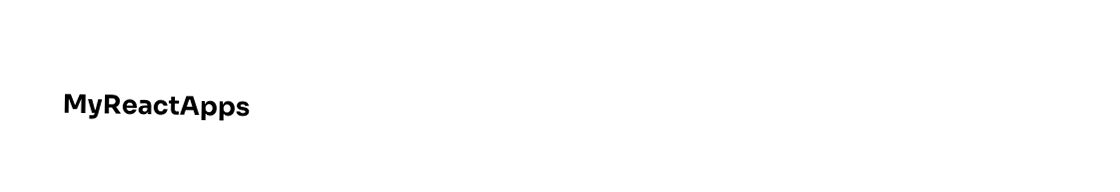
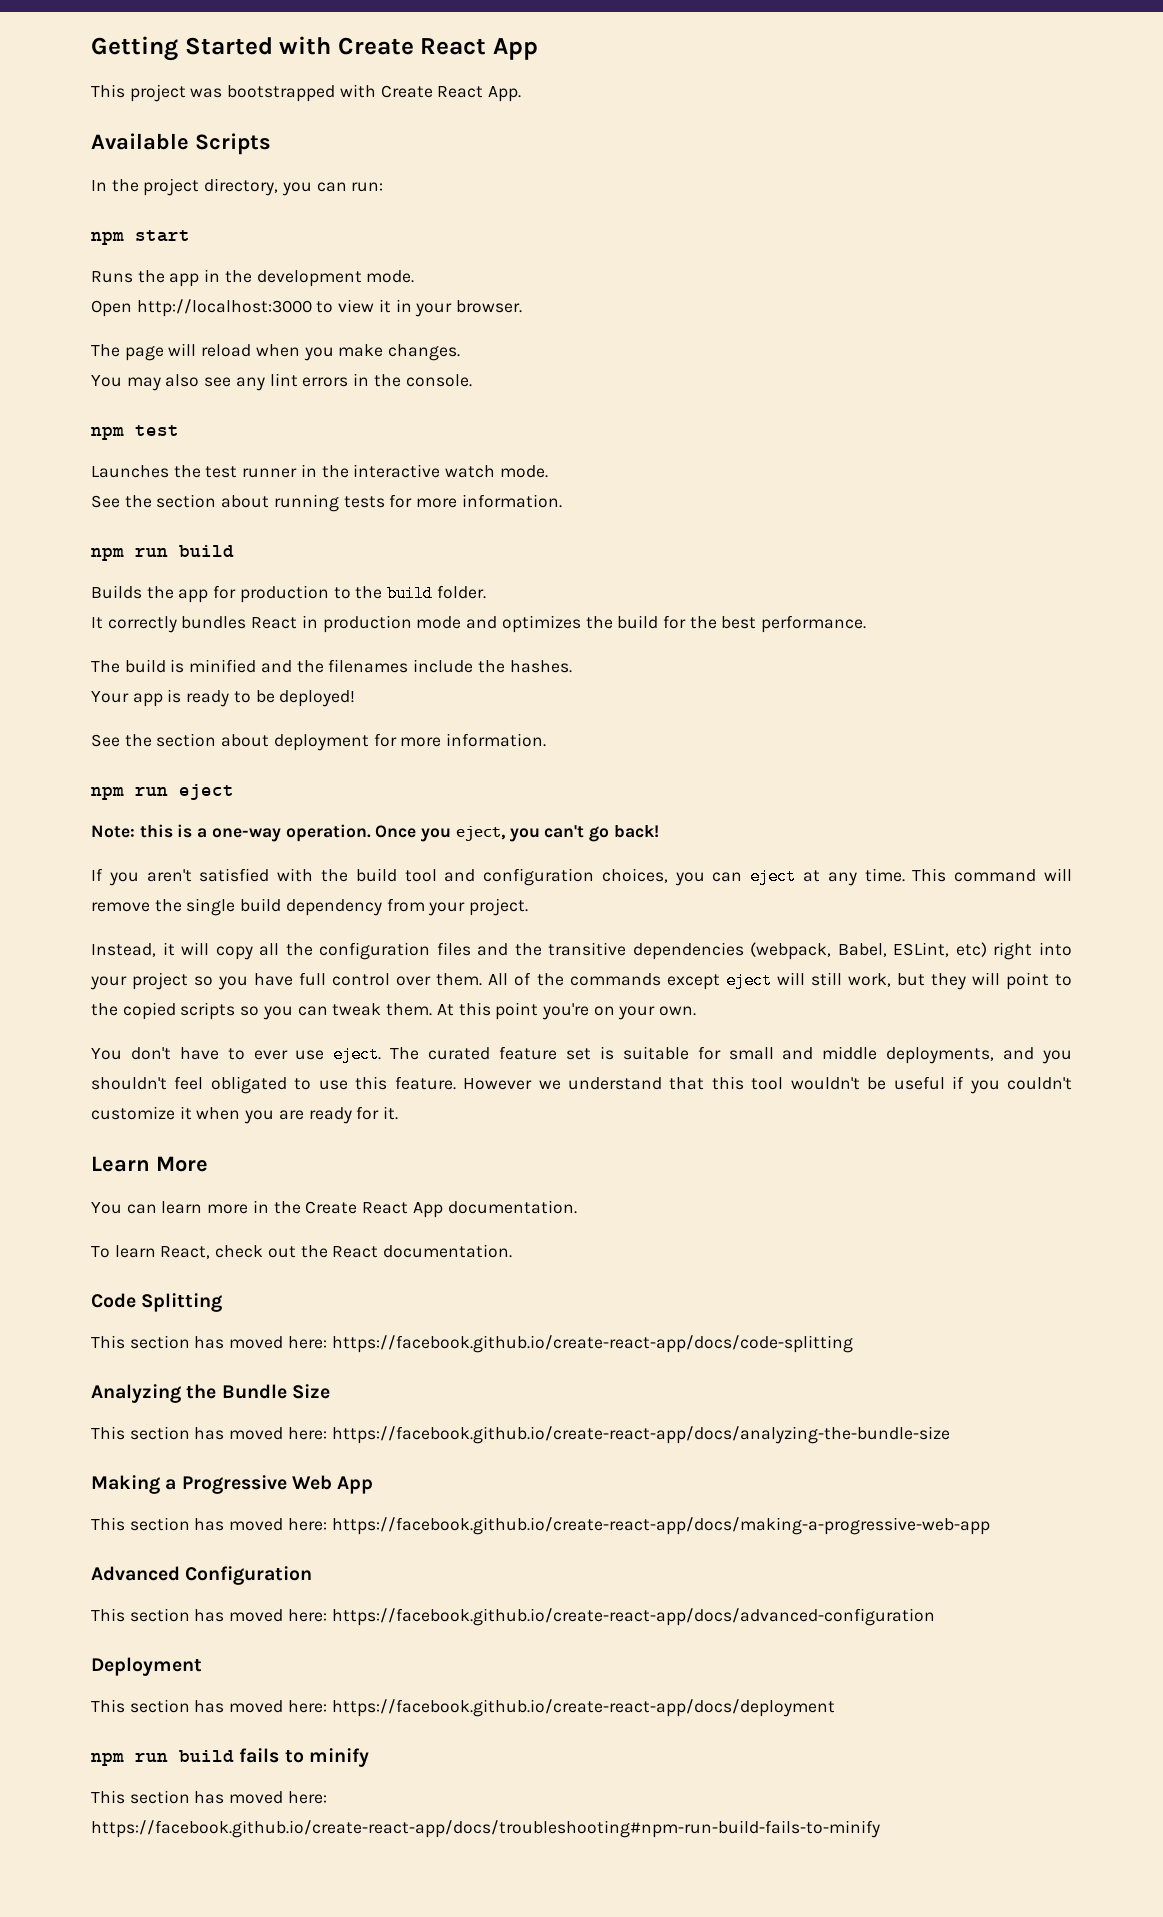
[62,93,250,122] MyReactApps -> [91,36,539,61] [91,84,522,102] [91,133,271,155] [91,178,384,196] [91,230,190,245] [91,269,415,287] [91,299,523,317] [91,343,461,361] [91,373,472,391] [91,425,179,440] [91,464,548,478] [91,494,562,512] [91,545,234,561] [91,585,486,603] [91,615,867,633] [91,659,572,673] [91,689,356,707] [91,733,547,751] [91,784,234,800] [91,824,659,842] [91,868,1072,886] [91,898,529,916] [91,942,1072,960] [90,972,1072,990] [91,1002,697,1020] [91,1046,1073,1064] [91,1076,1073,1094] [91,1106,399,1124] [91,1156,208,1172] [91,1200,577,1218] [91,1244,513,1259] [91,1293,223,1312] [91,1335,853,1353] [91,1384,330,1403] [91,1426,950,1444] [91,1475,374,1494] [91,1517,990,1535] [91,1566,313,1585] [91,1608,935,1626] [91,1657,202,1676] [91,1699,835,1717] [91,1748,369,1767] [91,1790,327,1804] [91,1820,880,1838] Getting Started with Create React App // This project was bootstrapped with Create React App. // Available Scripts // In the project directory, you can run: // npm start // Runs the app in the development mode. // Open http://localhost:3000 to view it in your browser. // The page will reload when you make changes. // You may also see any lint errors in the console. // npm test // Launches the test runner in the interactive watch mode. // See the section about running tests for more information. // npm run build // Builds the app for production to the build folder. // It correctly bundles React in production mode and optimizes the build for the best performance. // The build is minified and the filenames include the hashes. // Your app is ready to be deployed! // See the section about deployment for more information. // npm run eject // Note: this is a one-way operation. Once you eject, you can't go back! // If you aren't satisfied with the build tool and configuration choices, you can eject at any time. This command will remove the single build dependency from your project. // Instead, it will copy all the configuration files and the transitive dependencies (webpack, Babel, ESLint, etc) right into your project so you have full control over them. All of the commands except eject will still work, but they will point to the copied scripts so you can tweak them. At this point you're on your own. // You don't have to ever use eject. The curated feature set is suitable for small and middle deployments, and you shouldn't feel obligated to use this feature. However we understand that this tool wouldn't be useful if you couldn't customize it when you are ready for it. // Learn More // You can learn more in the Create React App documentation. // To learn React, check out the React documentation. // Code Splitting // This section has moved here: https://facebook.github.io/create-react-app/docs/code-splitting // Analyzing the Bundle Size // This section has moved here: https://facebook.github.io/create-react-app/docs/analyzing-the-bundle-size // Making a Progressive Web App // This section has moved here: https://facebook.github.io/create-react-app/docs/making-a-progressive-web-app // Advanced Configuration // This section has moved here: https://facebook.github.io/create-react-app/docs/advanced-configuration // Deployment // This section has moved here: https://facebook.github.io/create-react-app/docs/deployment // npm run build fails to minify // This section has moved here: https://facebook.github.io/create-react-app/docs/troubleshooting#npm-run-build-fails-to-minify

